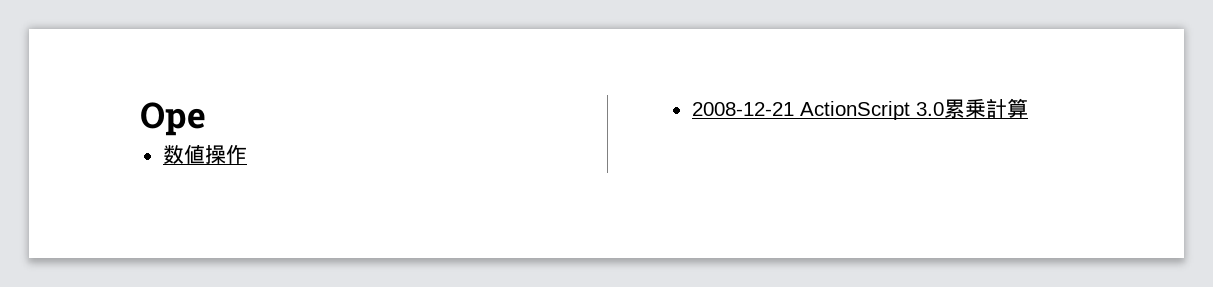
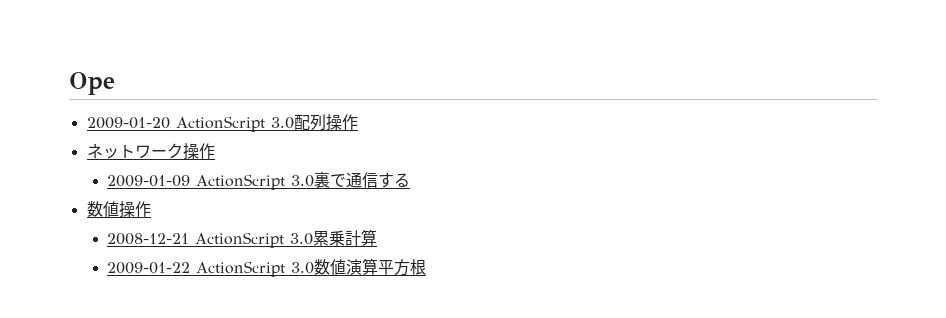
(206, 119) none -> [86,114,358,132] [86,143,215,160] [107,172,411,190] // 2009-01-20 ActionScript 3.0配列操作 // ネットワーク操作 // 2009-01-09 ActionScript 3.0裏で通信する
(1028, 108) none -> [107,258,427,277] // 2009-01-22 ActionScript 3.0数値演算平方根

